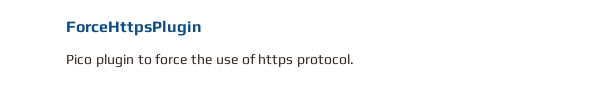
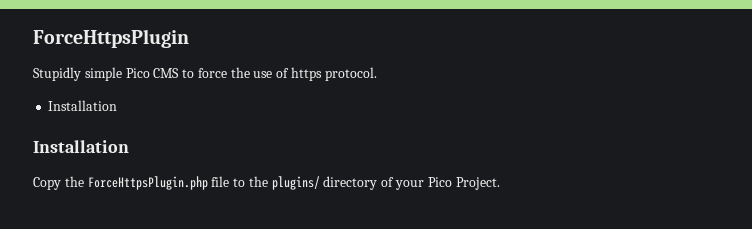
[66,54,134,68] Pico plugin -> [33,67,180,81] Stupidly simple Pico CMS
(355, 60) none -> [48,100,118,111] [33,140,129,153] [33,176,500,190] // Installation // Installation // Copy the ForceHttpsPlugin.php file to the plugins/ directory of your Pico Project.

